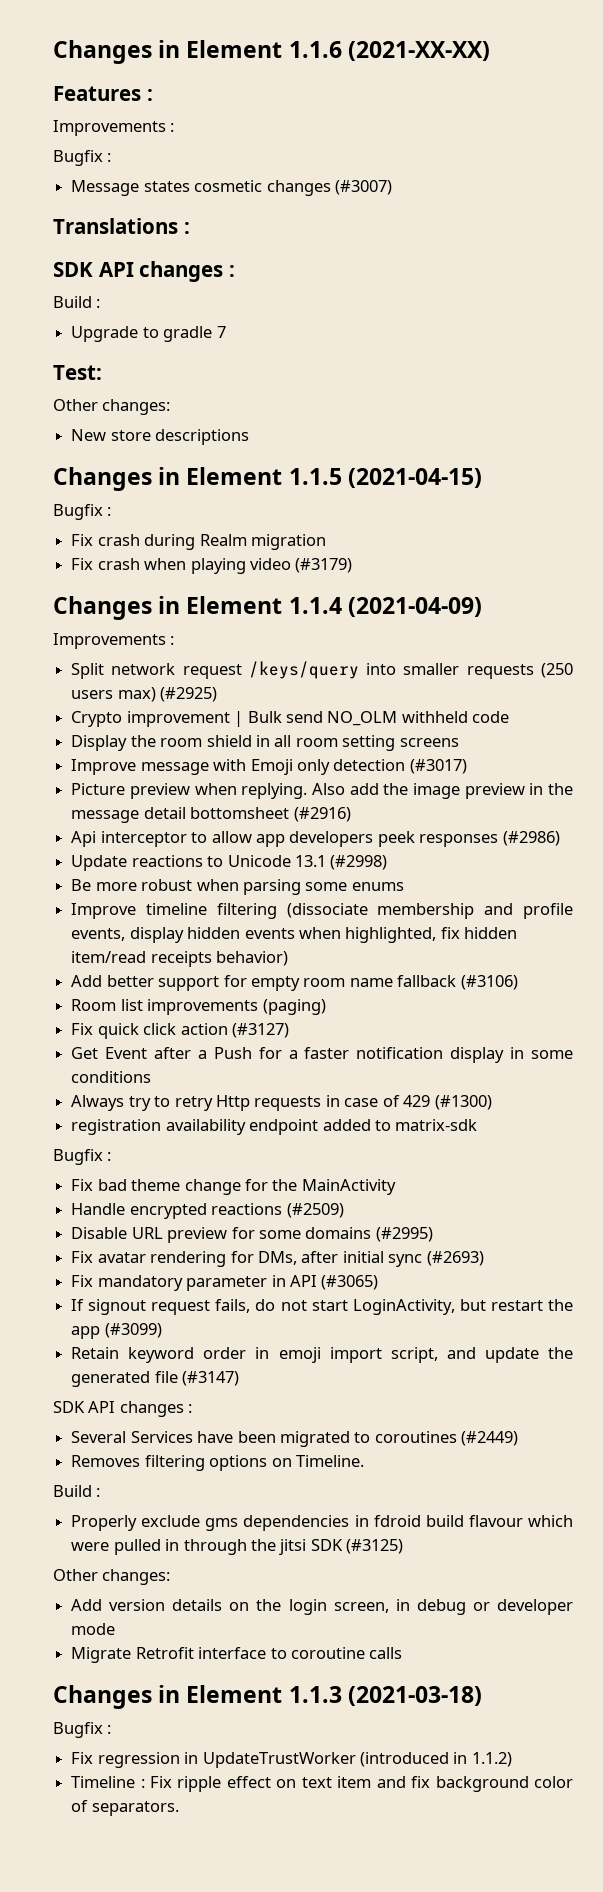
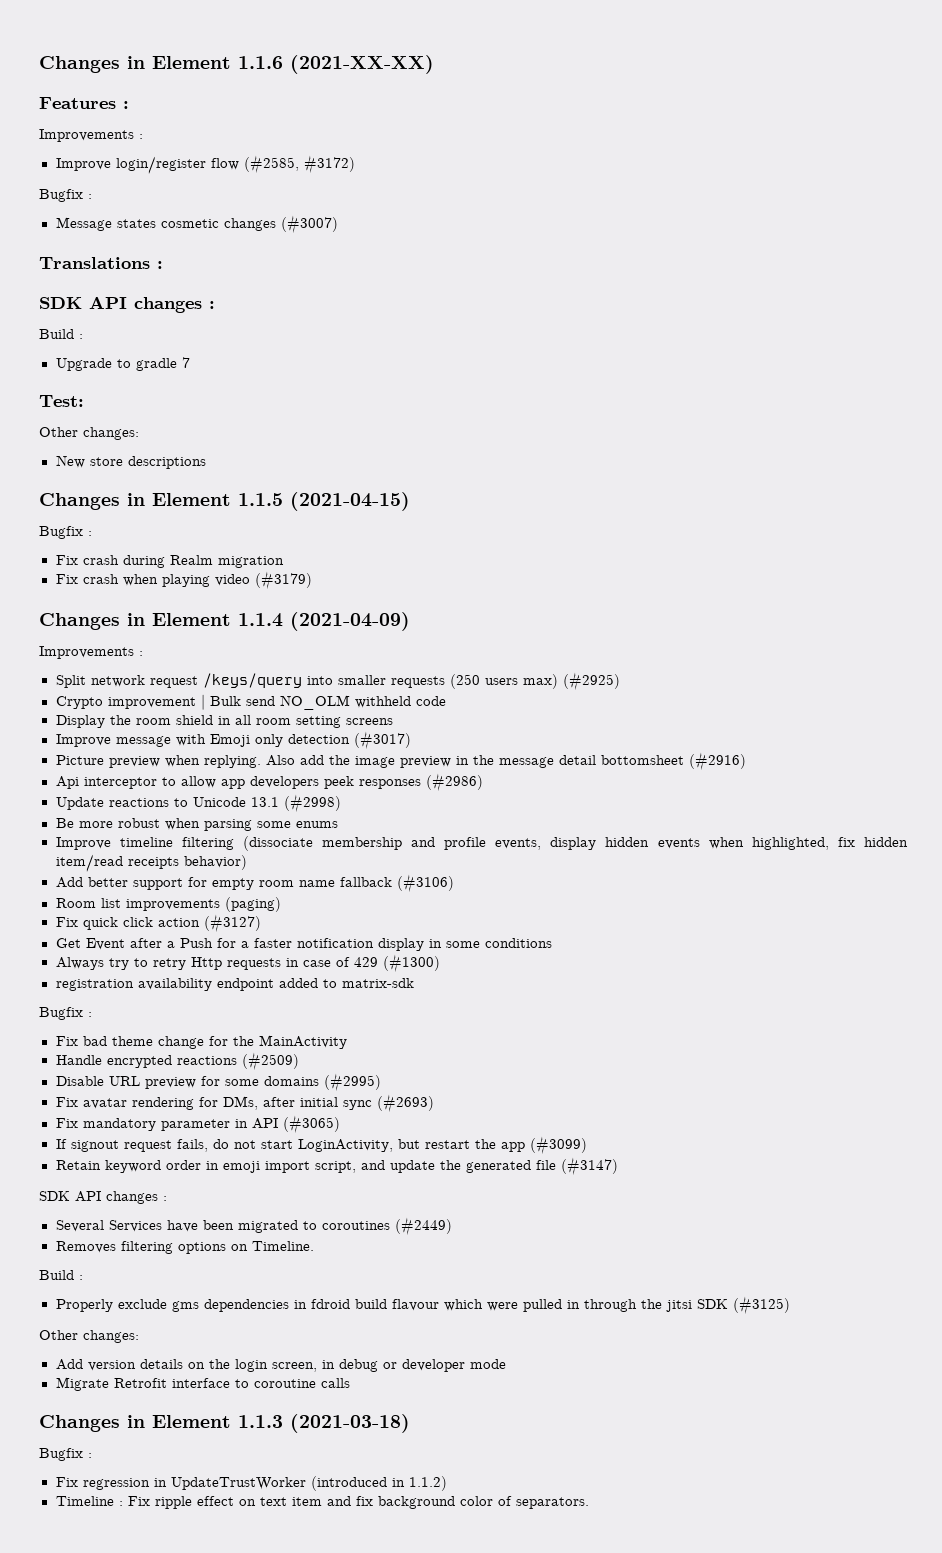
(175, 127) none -> [55,155,355,174] // Improve login/register flow (#2585, #3172)

